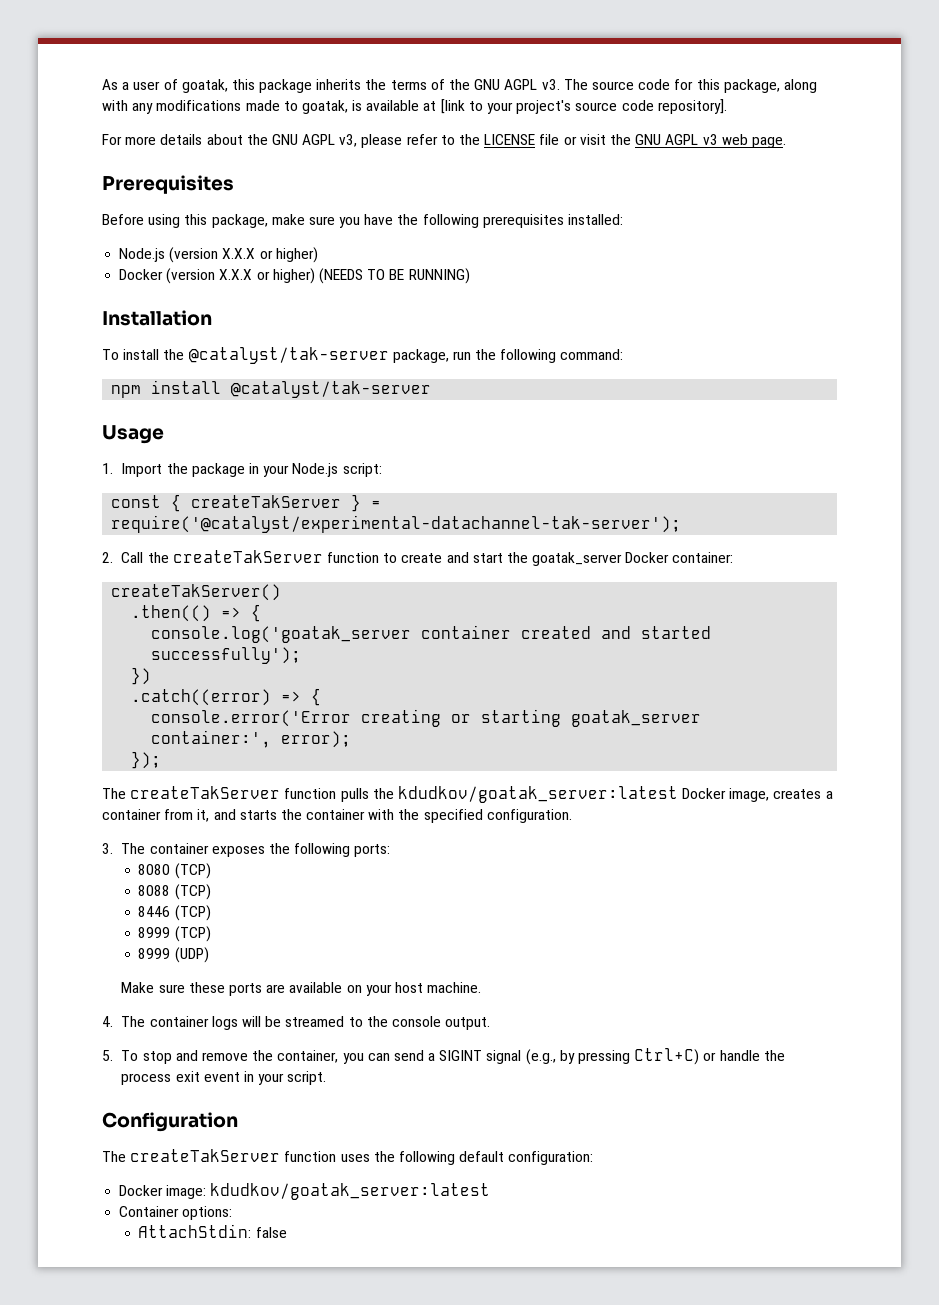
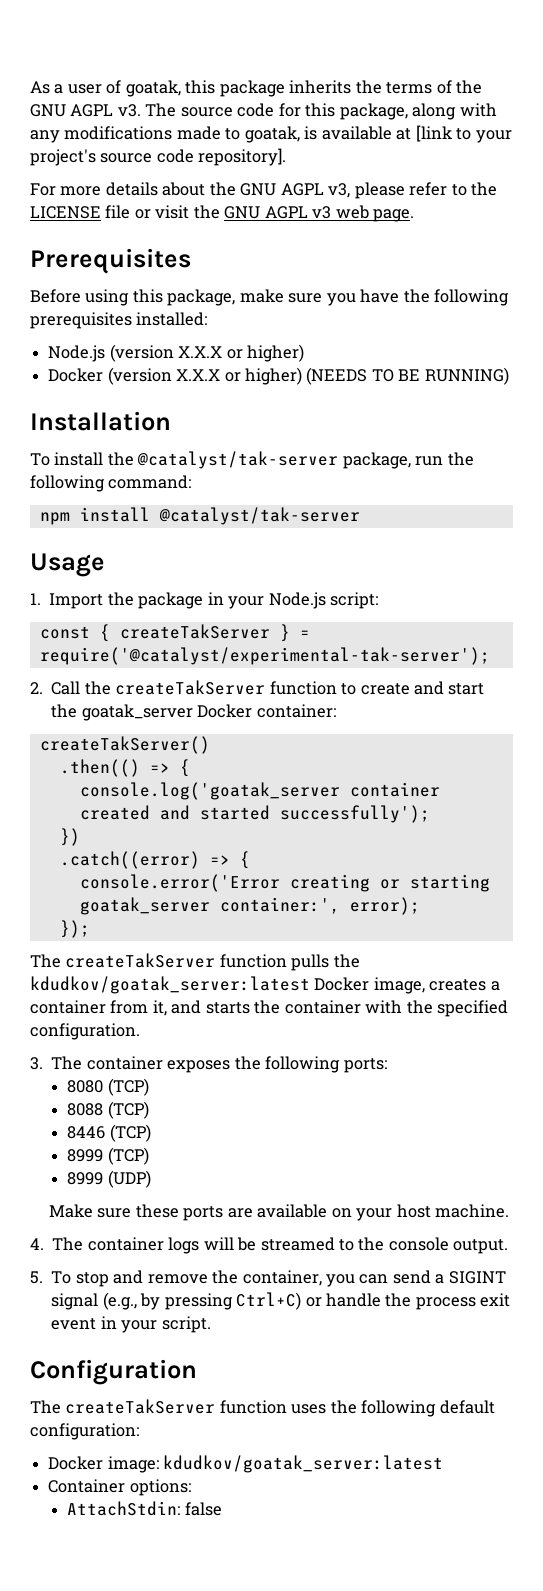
[111,515,682,533] require('@catalyst/experimental-datachannel-tak-server'); -> [39,647,490,665] require('@catalyst/experimental-tak-server');

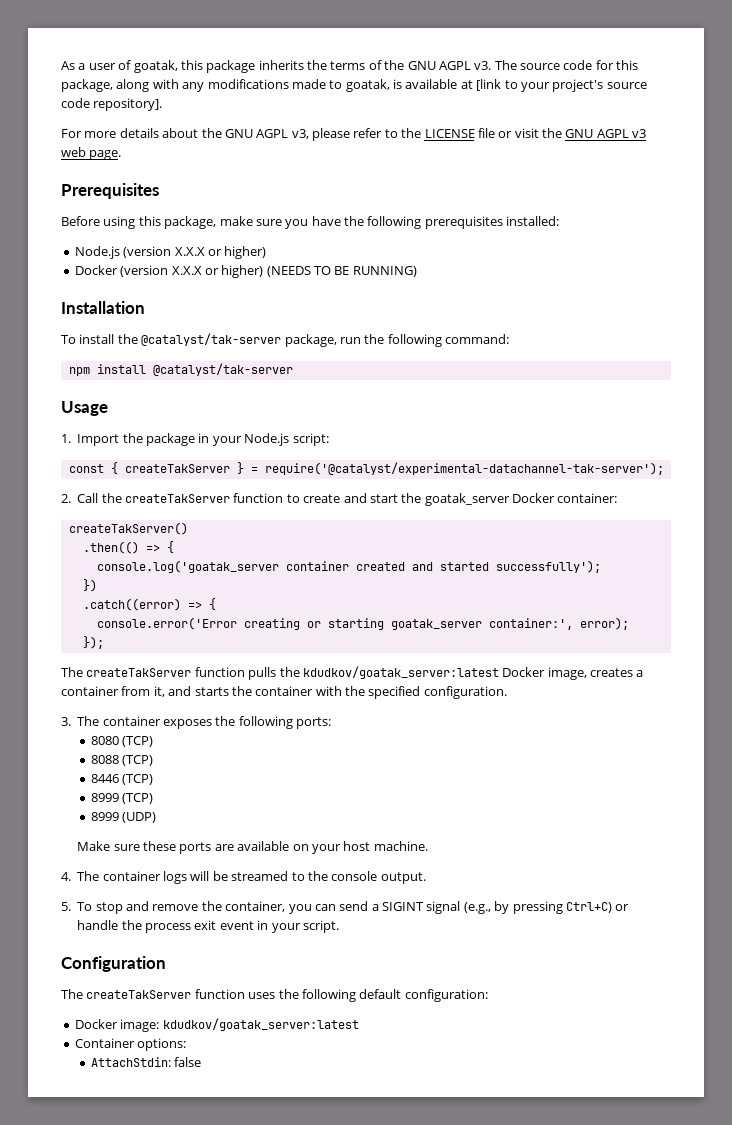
[39,647,490,665] require('@catalyst/experimental-tak-server'); -> [264,462,664,475] require('@catalyst/experimental-datachannel-tak-server');

